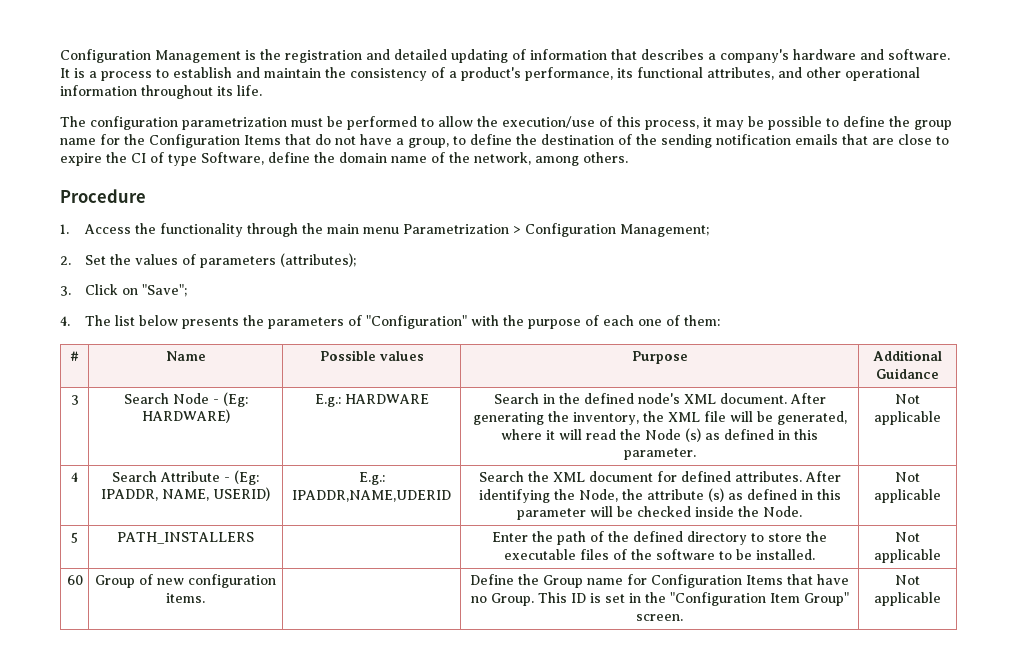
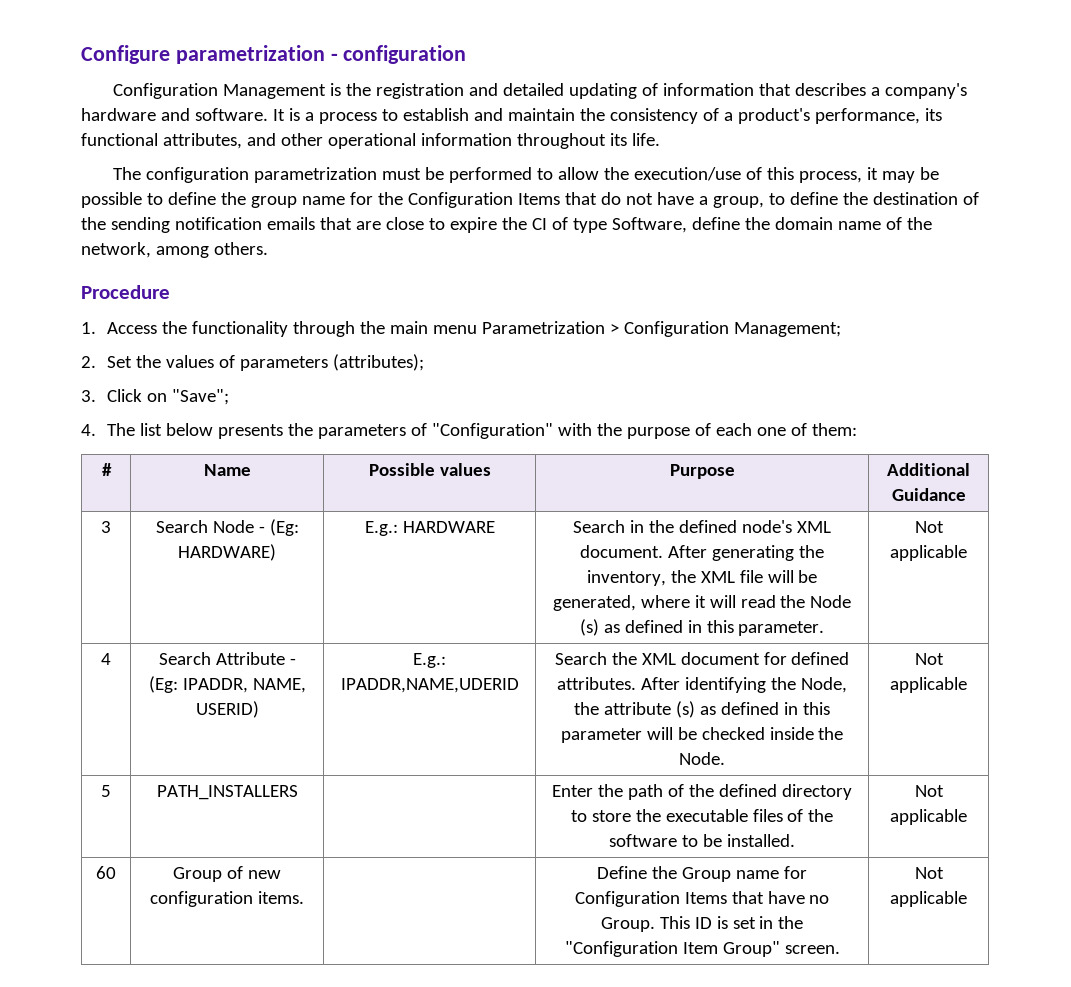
(60, 56) none -> [81,45,467,64] Configure parametrization - configuration //

